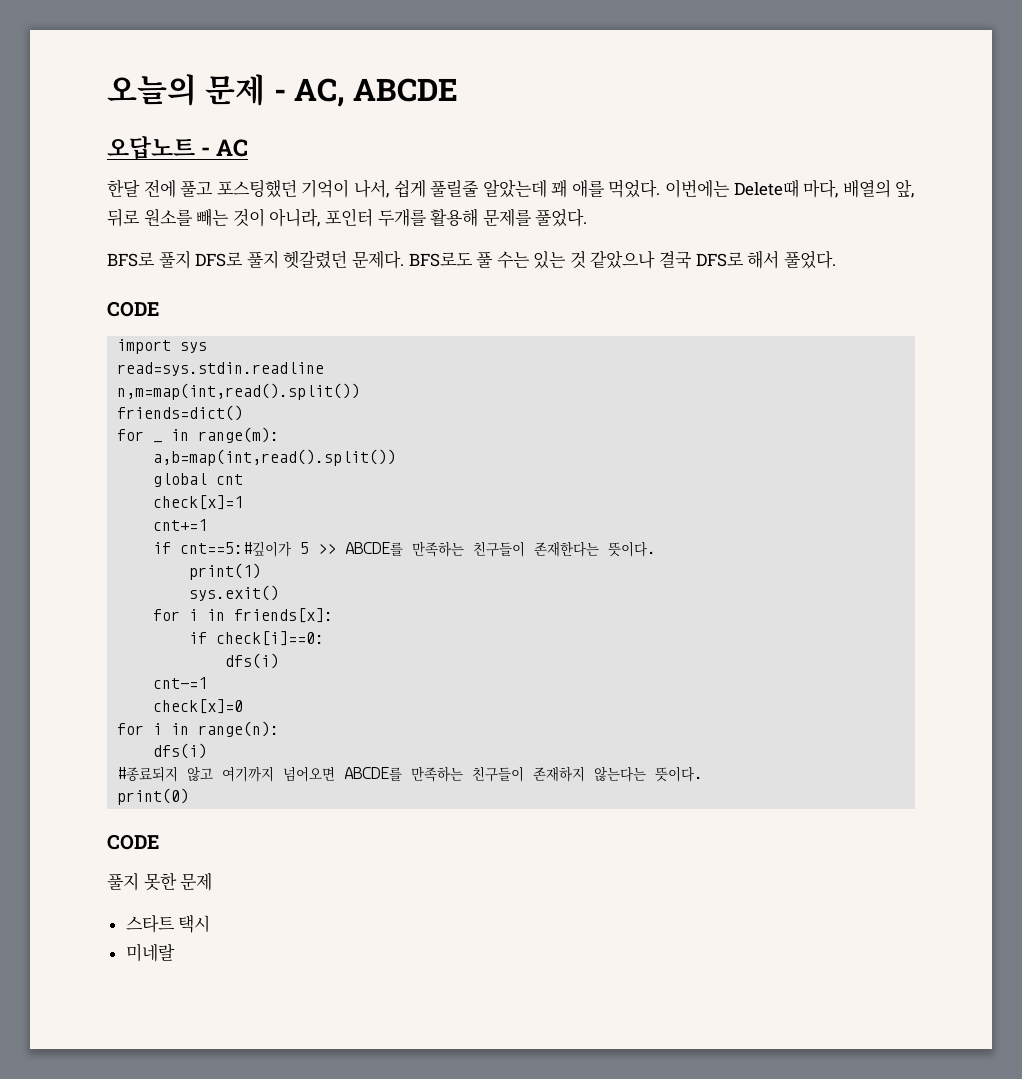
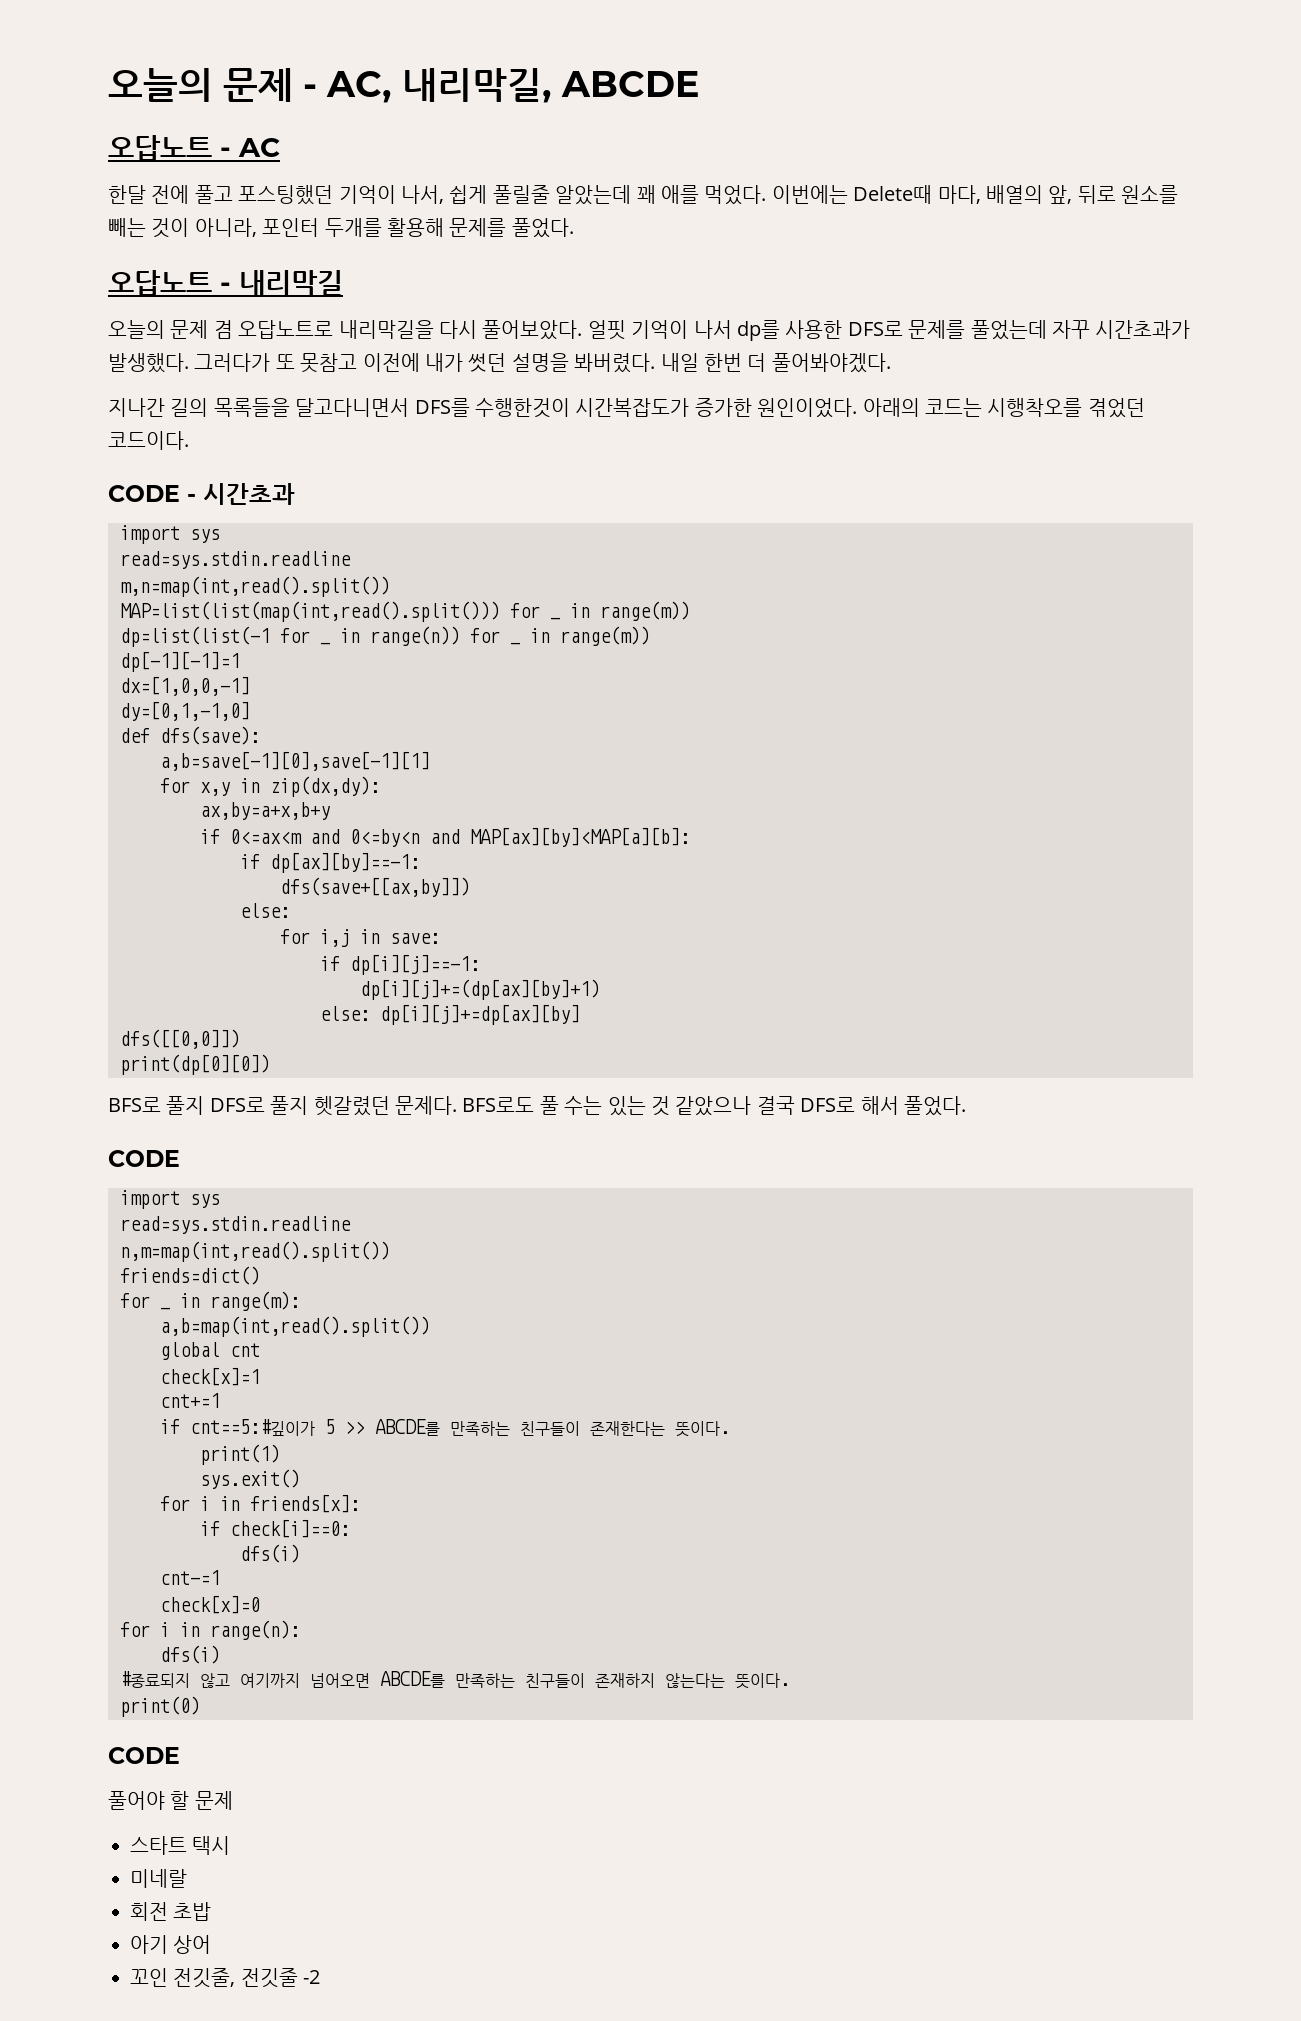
(346, 92) none -> [402,68,552,103] 내리막길,
(588, 218) none -> [108,270,343,296] [108,320,1191,341] [108,353,891,373] [108,398,1145,418] [108,431,189,450] [108,483,295,505] [120,525,220,544] [120,551,351,569] [120,576,390,597] [120,601,690,622] [120,626,650,647] [120,651,240,672] [120,676,250,696] [120,701,250,721] [120,726,260,745] [160,751,430,771] [160,776,380,797] [200,802,330,820] [200,827,690,847] [240,852,420,873] [280,877,470,897] [240,903,290,918] [280,929,440,947] [320,954,480,975] [360,979,600,1000] [320,1004,580,1025] [120,1029,240,1049] [120,1054,270,1075] // 오답노트 - 내리막길 // 오늘의 문제 겸 오답노트로 내리막길을 다시 풀어보았다. 얼핏 기억이 나서 dp를 사용한 DFS로 문제를 풀었는데 자꾸 시간초과가 발생했다. 그러다가 또 못참고 이전에 내가 썻던 설명을 봐버렸다. 내일 한번 더 풀어봐야겠다. // 지나간 길의 목록들을 달고다니면서 DFS를 수행한것이 시간복잡도가 증가한 원인이었다. 아래의 코드는 시행착오를 겪었던 코드이다. // CODE - 시간초과 // import sys // read=sys.stdin.readline // m,n=map(int,read().split()) // MAP=list(list(map(int,read().split())) for _ in range(m)) // dp=list(list(-1 for _ in range(n)) for _ in range(m)) // dp[-1][-1]=1 // dx=[1,0,0,-1] // dy=[0,1,-1,0] // def dfs(save): // a,b=save[-1][0],save[-1][1] // for x,y in zip(dx,dy): // ax,by=a+x,b+y // if 0<=ax<m and 0<=by<n and MAP[ax][by]<MAP[a][b]: // if dp[ax][by]==-1: // dfs(save+[[ax,by]]) // else: // for i,j in save: // if dp[i][j]==-1: // dp[i][j]+=(dp[ax][by]+1) // else: dp[i][j]+=dp[ax][by] // dfs([[0,0]]) // print(dp[0][0])
[107,872,177,891] 풀지 못한 -> [108,1791,190,1810] 풀어야 할
(175, 952) none -> [130,1902,212,1921] [130,1935,212,1954] [130,1968,321,1988] // 회전 초밥 // 아기 상어 // 꼬인 전깃줄, 전깃줄 -2

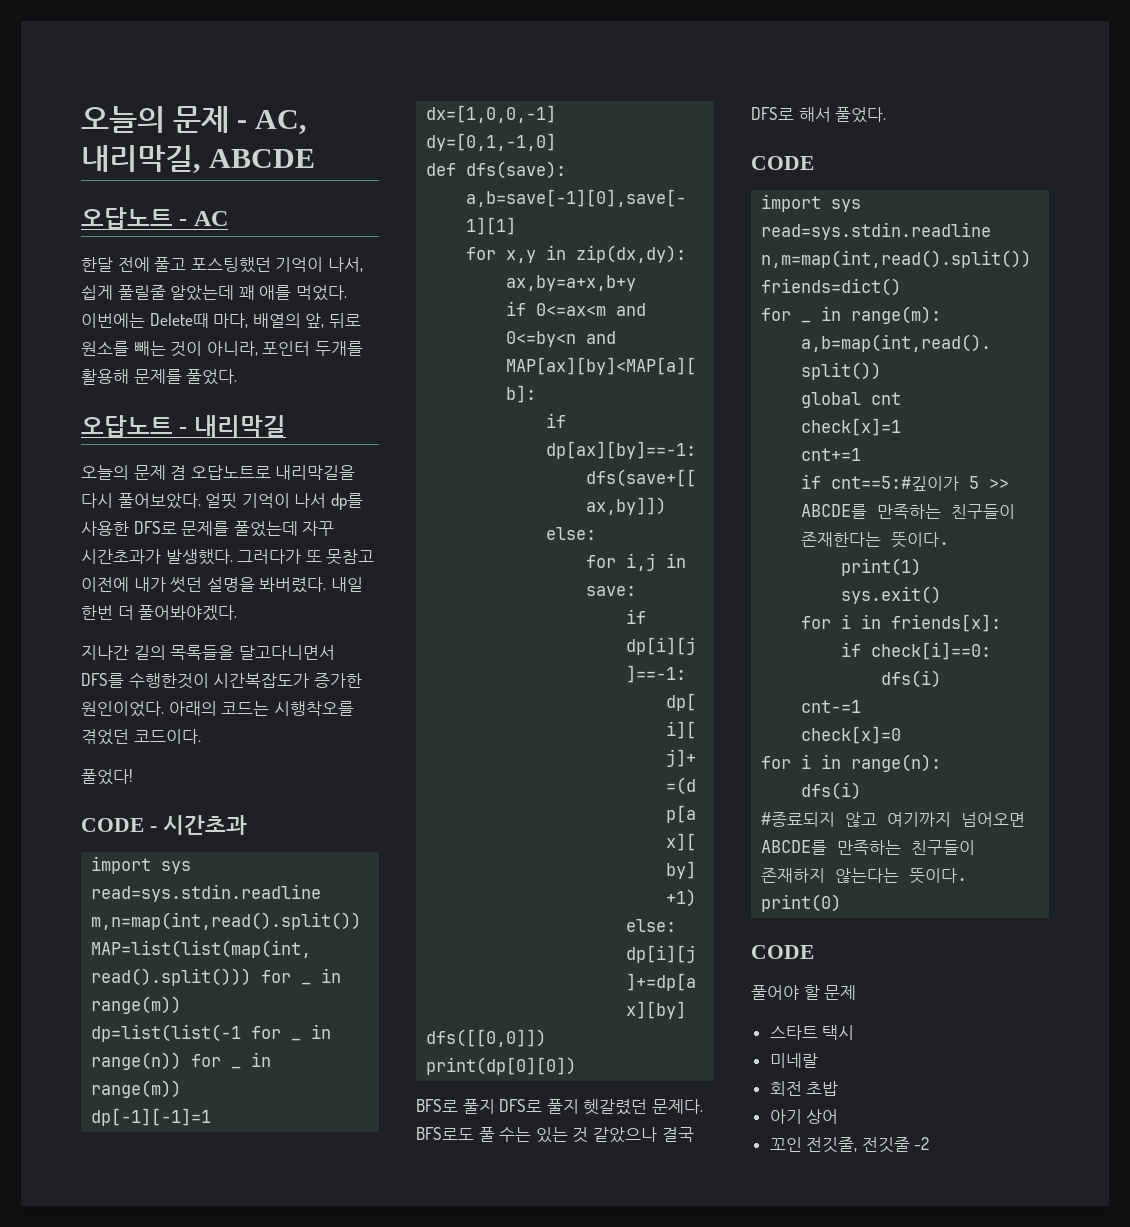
(189, 440) none -> [81,769,133,785] // 풀었다!

